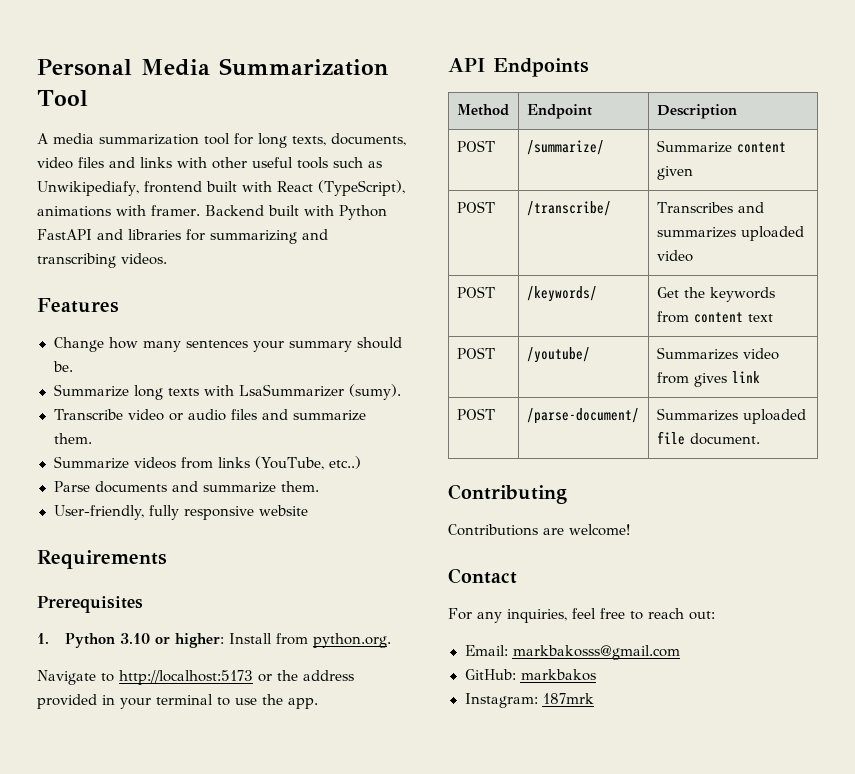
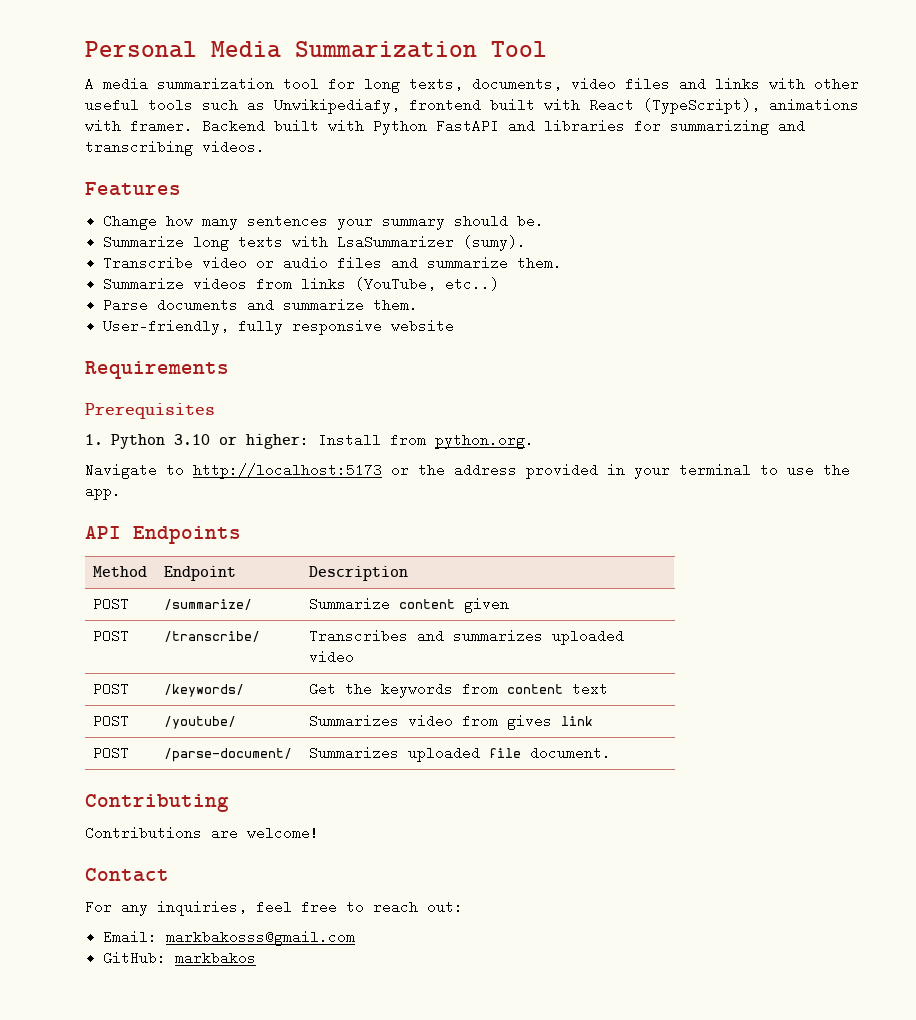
[464,693,594,708] // Instagram: 187mrk -> (257, 958) none

